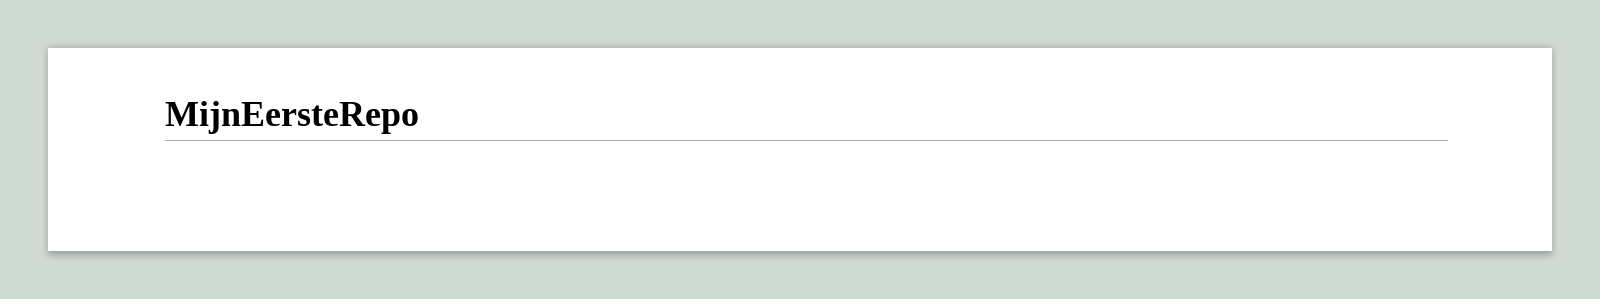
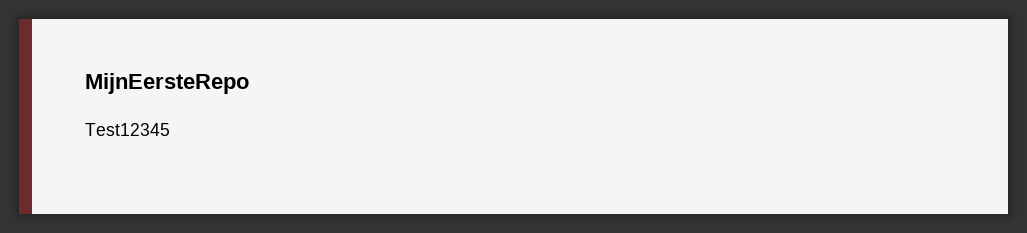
(419, 117) none -> [85,123,170,136] // Test12345

